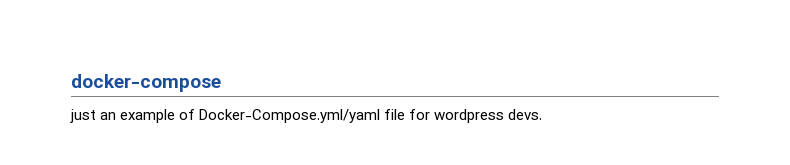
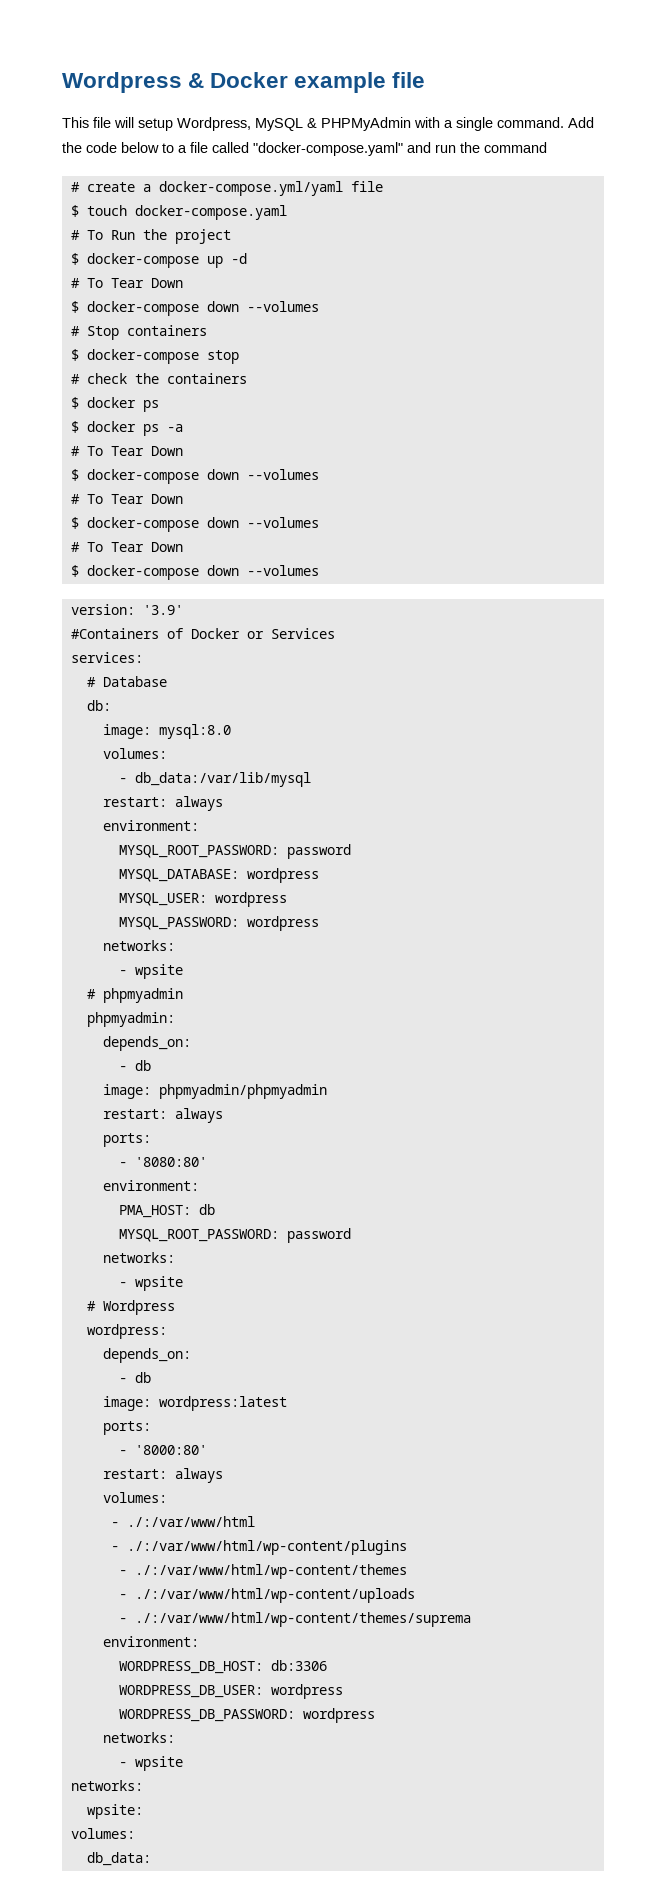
[71,74,221,92] [70,109,543,123] docker-compose // just an example of Docker-Compose.yml/yaml file for wordpress devs. -> [62,72,426,93] [62,117,594,131] [62,142,547,156] [70,181,383,196] [70,205,287,220] [70,229,231,244] [70,253,247,268] [70,278,183,288] [70,301,319,316] [70,325,207,340] [70,349,239,364] [70,373,247,384] [70,397,159,412] [70,421,183,436] [70,446,183,456] [70,469,319,484] [70,494,183,504] [70,517,319,532] [70,542,183,552] [70,565,319,580] [70,604,183,615] [70,628,335,639] [70,652,143,663] [86,676,167,687] [86,700,111,711] [102,724,231,739] [102,748,167,759] [118,772,311,787] [102,796,223,811] [102,820,199,831] [118,844,351,859] [118,868,319,883] [118,892,287,907] [118,916,319,931] [102,940,175,951] [118,964,183,979] [86,988,183,1003] [86,1012,175,1027] [102,1036,191,1051] [118,1060,151,1071] [102,1084,327,1099] [102,1108,223,1123] [102,1133,151,1147] [118,1157,207,1167] [102,1180,199,1191] [118,1204,215,1218] [118,1228,351,1243] [102,1252,175,1263] [118,1276,183,1291] [86,1300,175,1315] [86,1324,167,1339] [102,1348,191,1363] [118,1372,151,1383] [102,1396,287,1411] [102,1421,151,1435] [118,1445,207,1455] [102,1468,223,1483] [102,1492,167,1503] [110,1516,255,1527] [110,1540,407,1555] [118,1564,407,1579] [118,1588,415,1603] [118,1612,471,1627] [102,1636,199,1647] [118,1660,327,1674] [118,1684,343,1699] [118,1708,375,1723] [102,1732,175,1743] [118,1756,183,1771] [70,1780,143,1791] [86,1804,143,1819] [70,1828,135,1839] [86,1852,151,1866] Wordpress & Docker example file // This file will setup Wordpress, MySQL & PHPMyAdmin with a single command. Add the code below to a file called "docker-compose.yaml" and run the command // # create a docker-compose.yml/yaml file // $ touch docker-compose.yaml // # To Run the project // $ docker-compose up -d // # To Tear Down // $ docker-compose down --volumes // # Stop containers // $ docker-compose stop // # check the containers // $ docker ps // $ docker ps -a // # To Tear Down // $ docker-compose down --volumes // # To Tear Down // $ docker-compose down --volumes // # To Tear Down // $ docker-compose down --volumes // version: '3.9' // #Containers of Docker or Services // services: // # Database // db: // image: mysql:8.0 // volumes: // - db_data:/var/lib/mysql // restart: always // environment: // MYSQL_ROOT_PASSWORD: password // MYSQL_DATABASE: wordpress // MYSQL_USER: wordpress // MYSQL_PASSWORD: wordpress // networks: // - wpsite // # phpmyadmin // phpmyadmin: // depends_on: // - db // image: phpmyadmin/phpmyadmin // restart: always // ports: // - '8080:80' // environment: // PMA_HOST: db // MYSQL_ROOT_PASSWORD: password // networks: // - wpsite // # Wordpress // wordpress: // depends_on: // - db // image: wordpress:latest // ports: // - '8000:80' // restart: always // volumes: // - ./:/var/www/html // - ./:/var/www/html/wp-content/plugins // - ./:/var/www/html/wp-content/themes // - ./:/var/www/html/wp-content/uploads // - ./:/var/www/html/wp-content/themes/suprema // environment: // WORDPRESS_DB_HOST: db:3306 // WORDPRESS_DB_USER: wordpress // WORDPRESS_DB_PASSWORD: wordpress // networks: // - wpsite // networks: // wpsite: // volumes: // db_data:

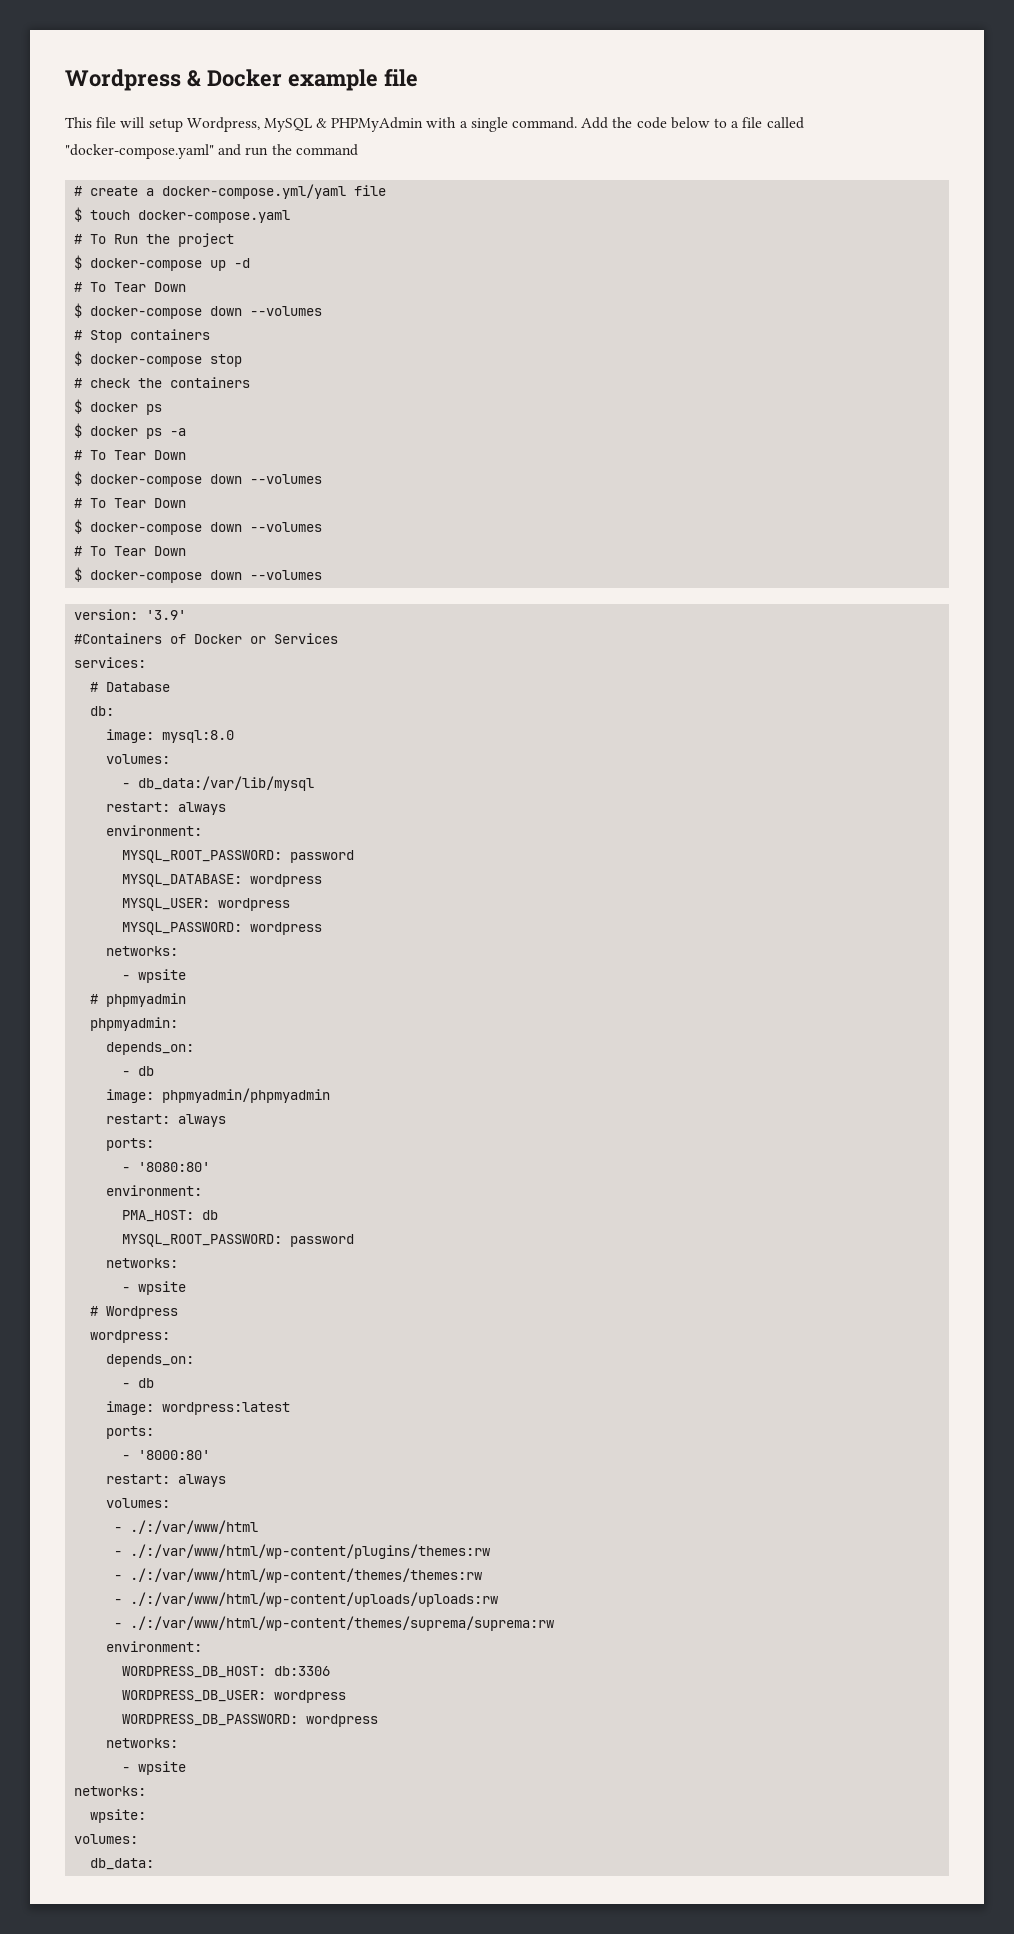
[126,1540,407,1555] [118,1564,407,1579] [118,1588,415,1603] [118,1612,471,1627] ./:/var/www/html/wp-content/plugins // - ./:/var/www/html/wp-content/themes // - ./:/var/www/html/wp-content/uploads // - ./:/var/www/html/wp-content/themes/suprema -> [130,1544,491,1559] [114,1568,483,1583] [114,1592,499,1607] [114,1616,555,1631] ./:/var/www/html/wp-content/plugins/themes:rw // - ./:/var/www/html/wp-content/themes/themes:rw // - ./:/var/www/html/wp-content/uploads/uploads:rw // - ./:/var/www/html/wp-content/themes/suprema/suprema:rw

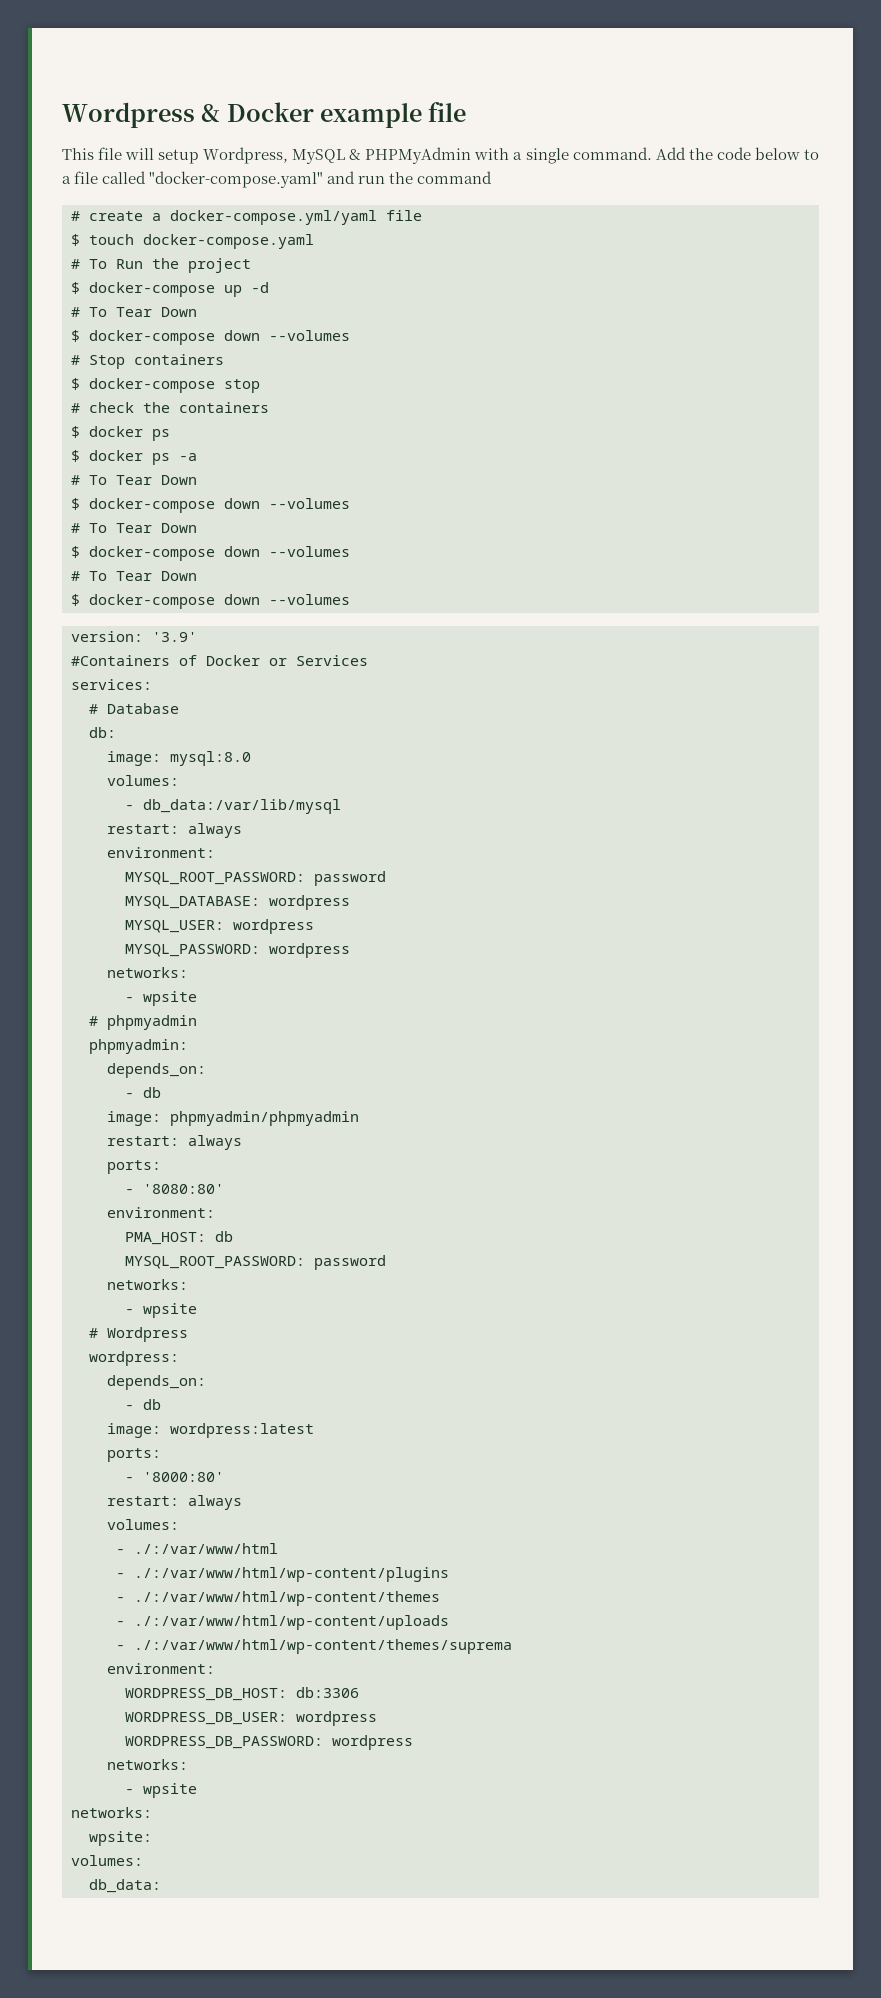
[130,1544,491,1559] [114,1568,483,1583] [114,1592,499,1607] [114,1616,555,1631] ./:/var/www/html/wp-content/plugins/themes:rw // - ./:/var/www/html/wp-content/themes/themes:rw // - ./:/var/www/html/wp-content/uploads/uploads:rw // - ./:/var/www/html/wp-content/themes/suprema/suprema:rw -> [134,1567,449,1582] [116,1591,440,1606] [116,1615,449,1630] [116,1639,512,1654] ./:/var/www/html/wp-content/plugins // - ./:/var/www/html/wp-content/themes // - ./:/var/www/html/wp-content/uploads // - ./:/var/www/html/wp-content/themes/suprema

